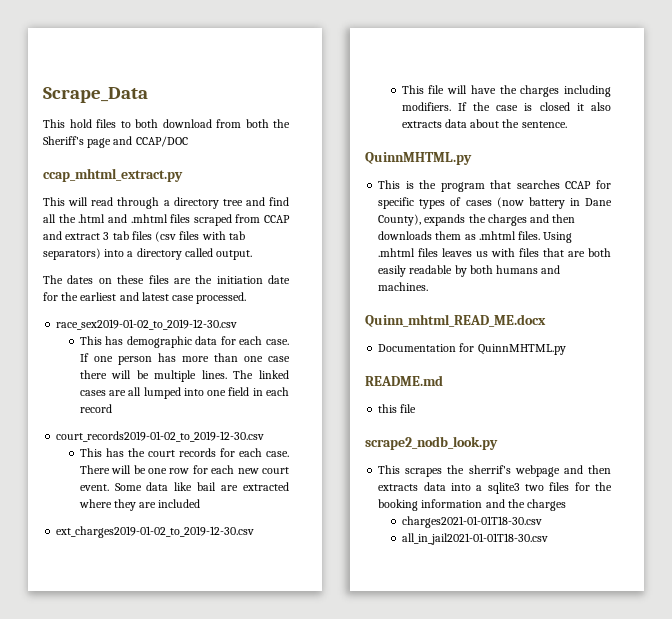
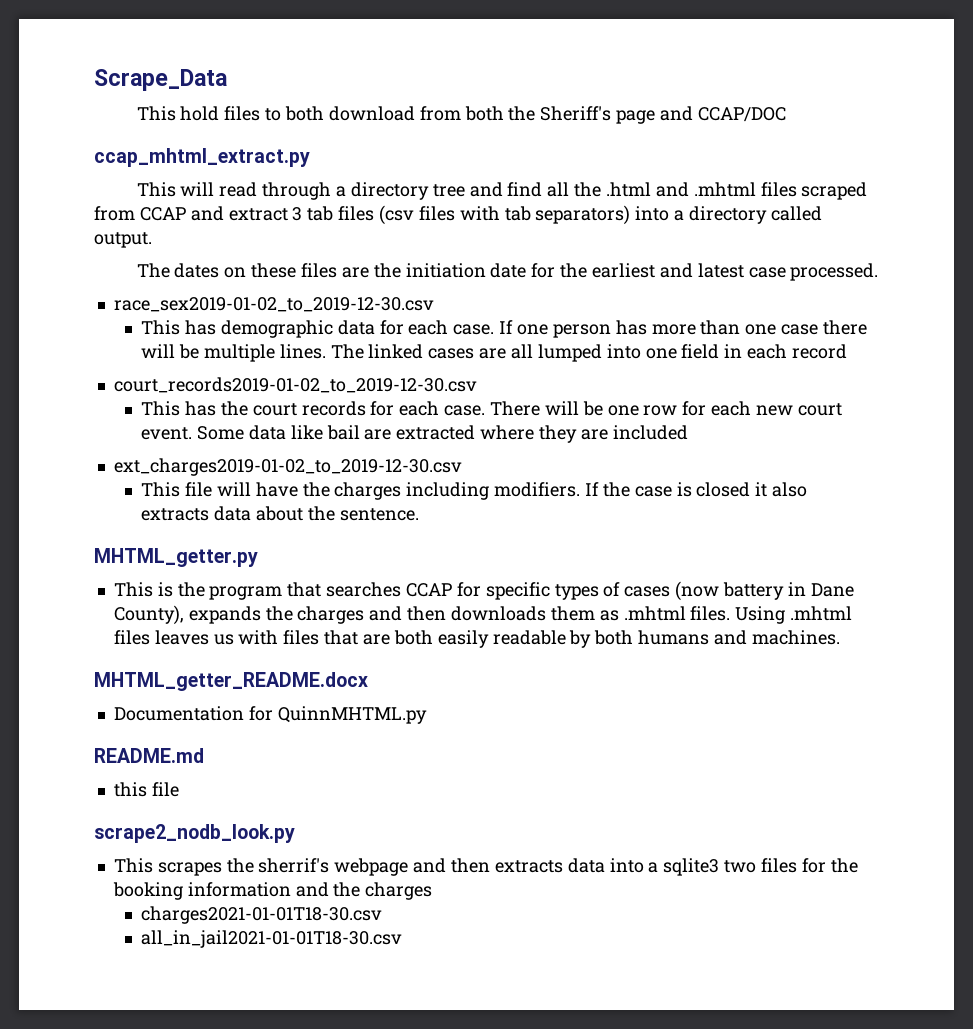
[365,152,472,165] QuinnMHTML.py -> [94,548,258,567] MHTML_getter.py
[365,314,546,327] Quinn_mhtml_READ_ME.docx -> [94,672,368,691] MHTML_getter_README.docx

